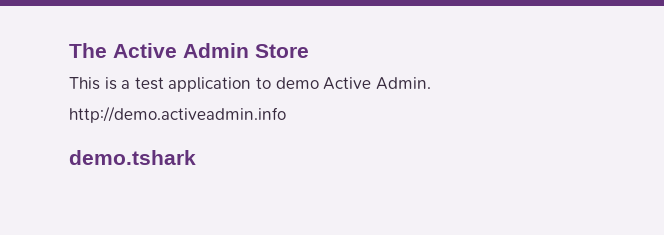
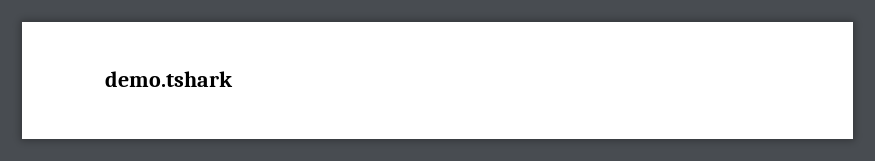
[69,43,309,58] [69,77,431,92] [69,106,286,123] The Active Admin Store // This is a test application to demo Active Admin. // http://demo.activeadmin.info // -> (105, 79) none

